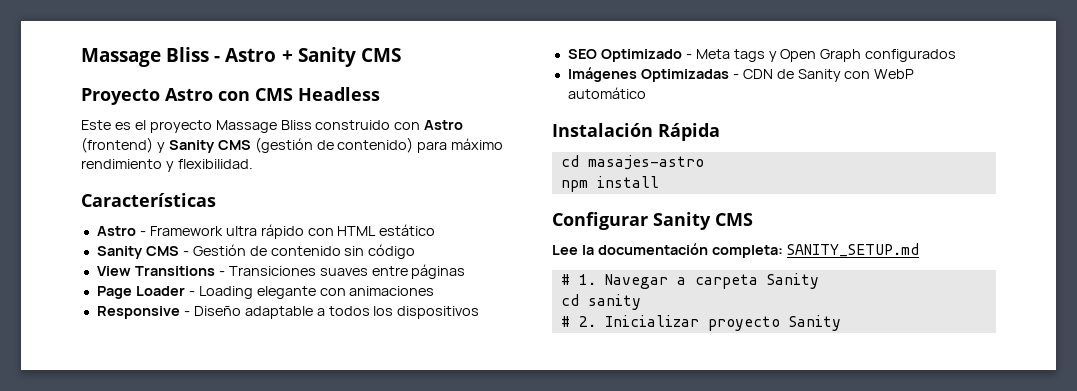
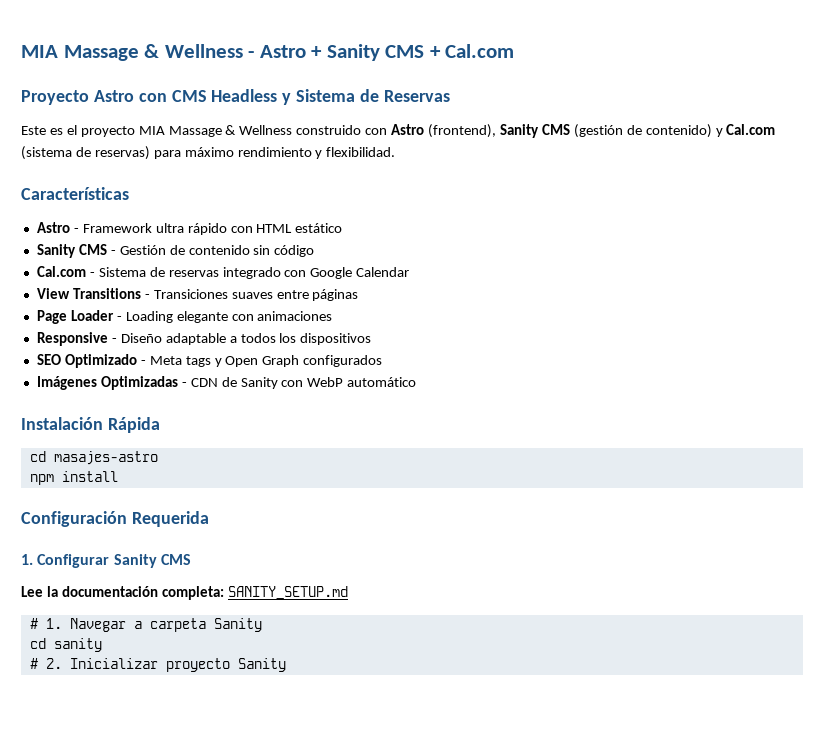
[81,47,210,67] Massage Bliss -> [21,44,243,61] MIA Massage & Wellness
(401, 55) none -> [429,44,515,58] + Cal.com
(380, 94) none -> [282,89,450,105] y Sistema de Reservas
[215,120,312,133] Massage Bliss -> [138,125,293,137] MIA Massage & Wellness
[81,137,165,153] (frontend) y -> [428,124,497,138] (frontend),
(414, 145) none -> [715,124,776,137] [21,146,150,160] y Cal.com (sistema de reservas)
(416, 251) none -> [36,266,410,279] // Cal.com - Sistema de reservas integrado con Google Calendar
(659, 182) none -> [21,511,209,527] [21,554,33,565] Configuración Requerida // 1.

